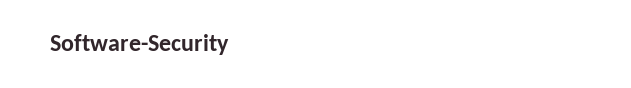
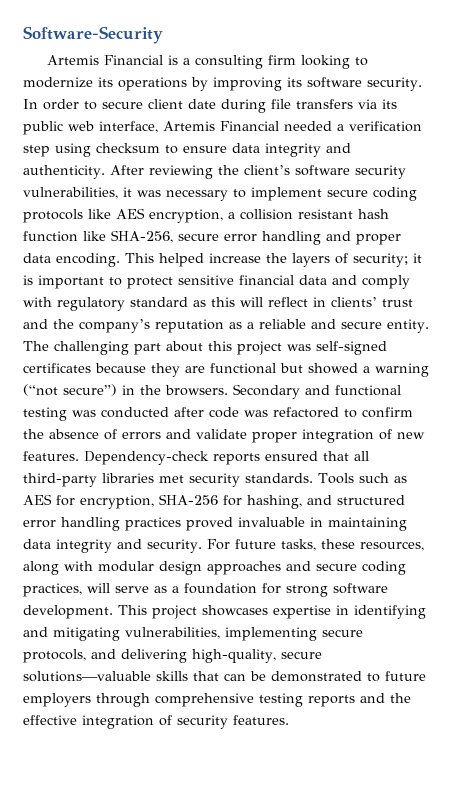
(229, 44) none -> [46,55,368,69] [23,77,422,91] [23,99,397,113] [23,121,422,135] [23,143,351,157] [23,165,406,179] [23,187,417,201] [23,208,389,223] [23,230,401,245] [23,253,422,267] [23,275,410,289] [23,297,413,311] [23,319,429,333] [23,341,387,355] [23,363,429,377] [23,384,401,399] [23,407,413,421] [23,429,425,443] [23,451,369,465] [23,473,407,487] [23,494,405,509] [23,517,407,531] [23,539,424,553] [23,561,406,575] [23,583,388,597] [23,605,426,619] [23,627,363,641] [23,649,322,663] [23,671,426,682] [23,693,411,707] [23,715,289,729] // Artemis Financial is a consulting firm looking to modernize its operations by improving its software security. In order to secure client date during file transfers via its public web interface, Artemis Financial needed a verification step using checksum to ensure data integrity and authenticity. After reviewing the client’s software security vulnerabilities, it was necessary to implement secure coding protocols like AES encryption, a collision resistant hash function like SHA-256, secure error handling and proper data encoding. This helped increase the layers of security; it is important to protect sensitive financial data and comply with regulatory standard as this will reflect in clients’ trust and the company’s reputation as a reliable and secure entity. The challenging part about this project was self-signed certificates because they are functional but showed a warning (“not secure”) in the browsers. Secondary and functional testing was conducted after code was refactored to confirm the absence of errors and validate proper integration of new features. Dependency-check reports ensured that all third-party libraries met security standards. Tools such as AES for encryption, SHA-256 for hashing, and structured error handling practices proved invaluable in maintaining data integrity and security. For future tasks, these resources, along with modular design approaches and secure coding practices, will serve as a foundation for strong software development. This project showcases expertise in identifying and mitigating vulnerabilities, implementing secure protocols, and delivering high-quality, secure solutions—valuable skills that can be demonstrated to future employers through comprehensive testing reports and the effective integration of security features.

